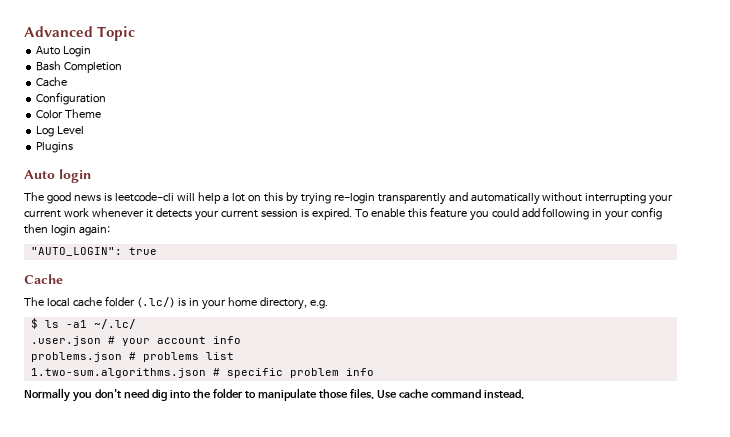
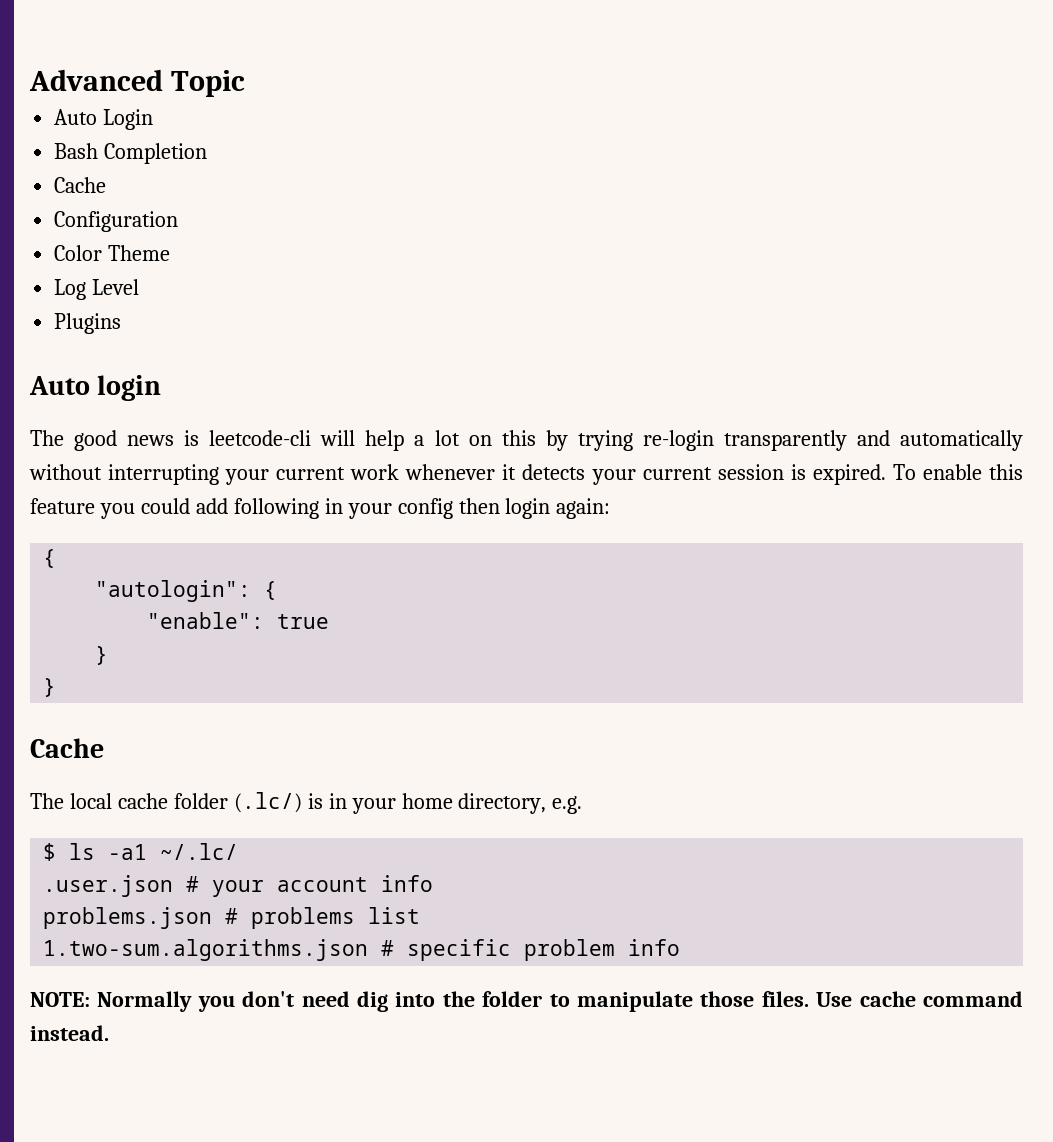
[30,247,122,256] "AUTO_LOGIN": -> [43,549,57,568] [95,580,278,602] [147,612,265,629] { // "autologin": { // "enable":
(157, 251) none -> [95,646,109,665] [43,678,57,697] // } // }
(374, 372) none -> [30,992,90,1007] NOTE:

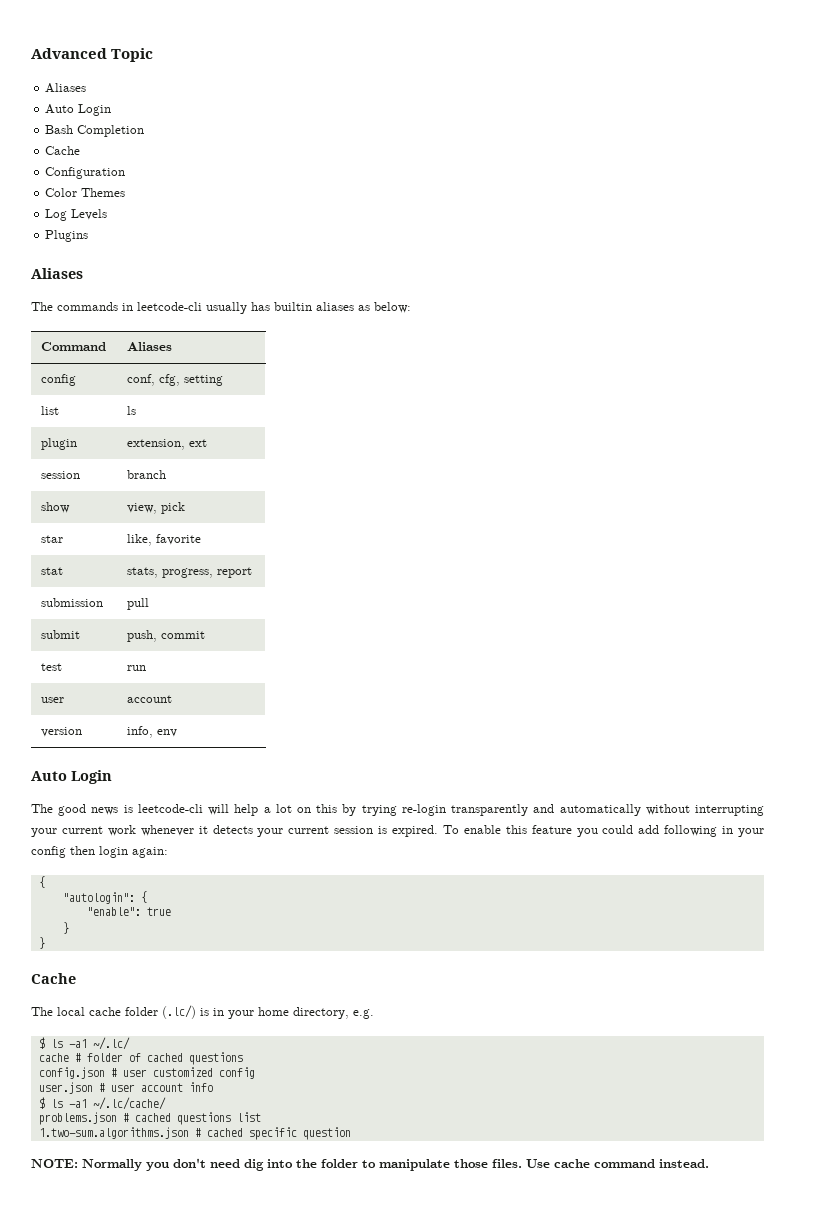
(246, 83) none -> [45,83,87,93] // Aliases
[108,245,171,261] Theme -> [81,188,126,197] Themes
[92,279,140,295] Level -> [71,209,108,220] Levels
[29,375,162,401] // Auto login -> [31,268,83,279] [31,302,411,314] [41,342,107,351] [127,342,173,351] [41,374,77,386] [127,374,224,386] [41,406,60,415] [127,406,137,415] [41,438,78,450] [127,439,208,450] [41,471,81,479] [127,470,167,479] [41,502,71,513] [127,502,186,514] [41,535,64,543] [127,534,202,546] [41,567,64,575] [127,567,253,578] [41,598,104,607] [127,598,150,610] [41,630,81,639] [127,630,206,642] [41,663,63,671] [127,665,147,671] [41,697,65,703] [127,695,173,703] [41,727,83,737] [127,726,178,738] [31,770,112,784] // Aliases // The commands in leetcode-cli usually has builtin aliases as below: // Command | Aliases // config | conf, cfg, setting // list | ls // plugin | extension, ext // session | branch // show | view, pick // star | like, favorite // stat | stats, progress, report // submission | pull // submit | push, commit // test | run // user | account // version | info, env // Auto Login
[43,875,434,897] .user.json # your account info -> [38,1052,243,1065] [38,1067,255,1079] [38,1082,213,1094] [38,1097,166,1110] cache # folder of cached questions // config.json # user customized config // user.json # user account info // $ ls -a1 ~/.lc/cache/
[251,907,356,929] problems -> [134,1112,231,1125] cached questions
[407,939,681,961] specific problem info -> [206,1127,351,1140] cached specific question

